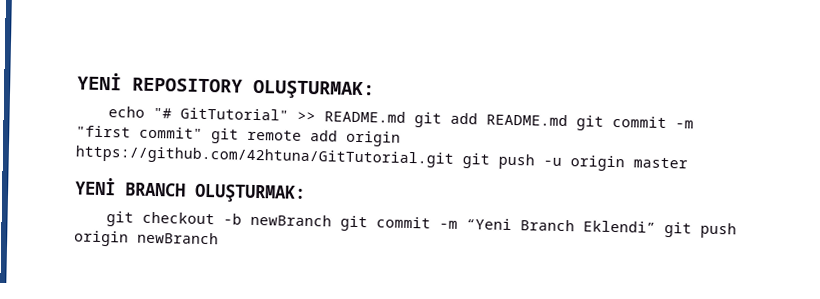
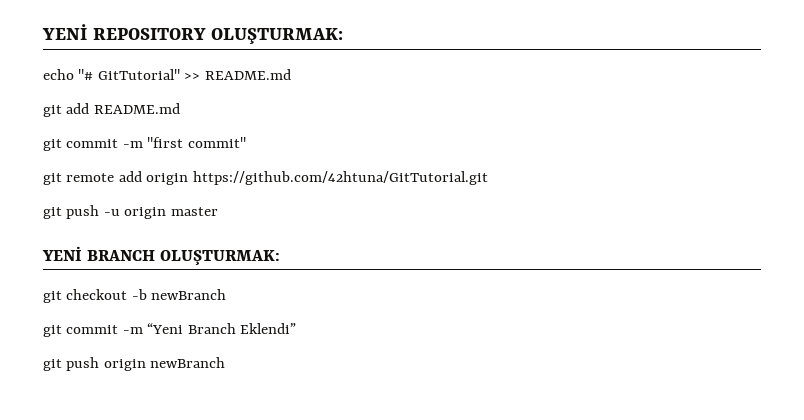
(407, 116) none -> (291, 74) //
(569, 120) none -> (180, 108) //
(203, 132) none -> (246, 142) //
(454, 156) none -> (488, 178) //
(333, 220) none -> (227, 294) //
(657, 226) none -> (297, 328) //

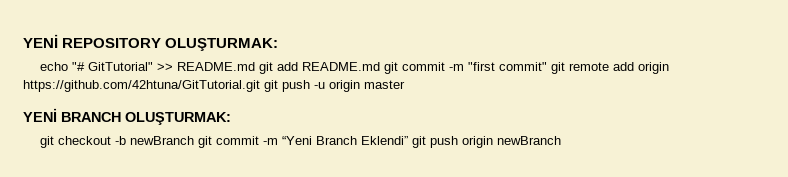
(291, 74) // -> (256, 66) none
(180, 108) // -> (381, 66) none
(246, 142) // -> (548, 66) none
(488, 178) // -> (260, 86) none
(227, 294) // -> (195, 140) none
(297, 328) // -> (409, 140) none

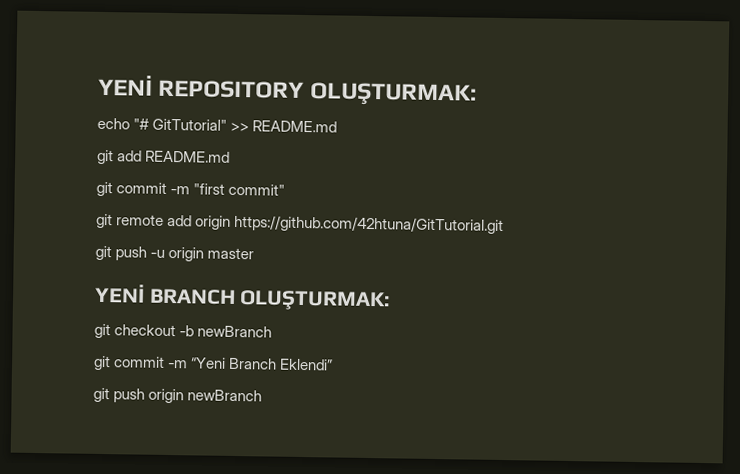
(256, 66) none -> (338, 126) //
(381, 66) none -> (231, 156) //
(548, 66) none -> (286, 189) //
(260, 86) none -> (505, 224) //
(195, 140) none -> (273, 331) //
(409, 140) none -> (334, 364) //

